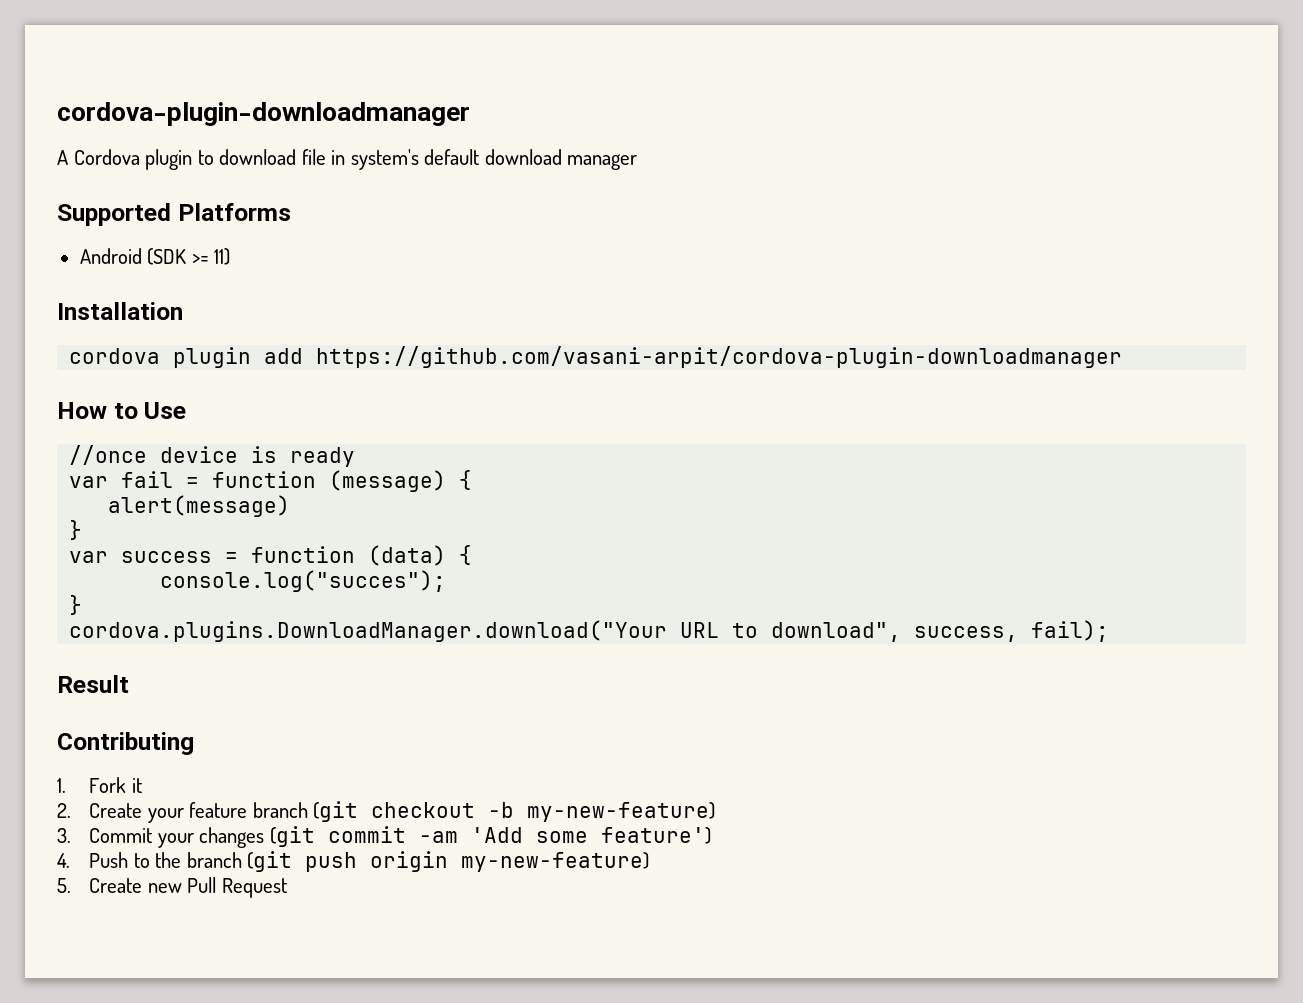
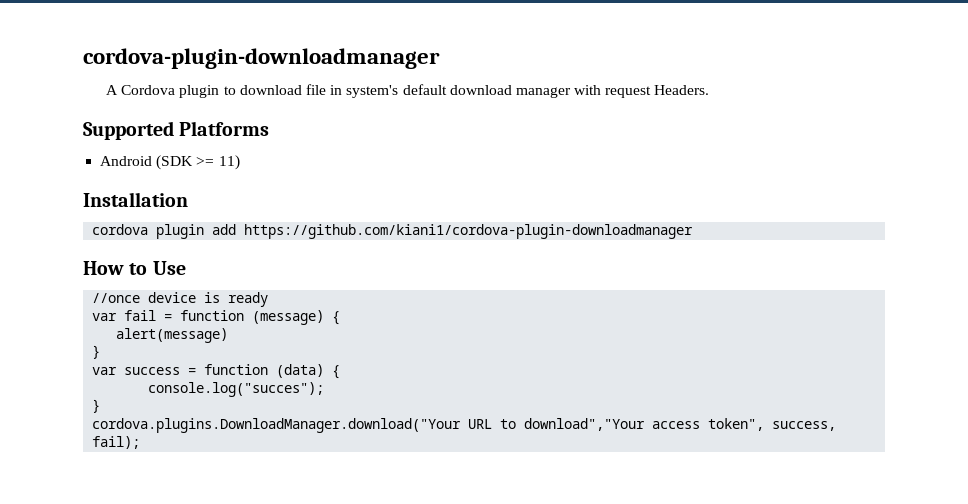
(638, 162) none -> [574,85,710,98] with request Headers.
[316,346,1123,368] https://github.com/vasani-arpit/cordova-plugin-downloadmanager -> [244,224,694,239] https://github.com/kiani1/cordova-plugin-downloadmanager
[771,622,902,642] download", -> [524,418,765,431] download","Your access token",
[57,675,129,693] [57,732,194,755] [57,777,142,793] [57,801,716,823] [57,826,711,848] [57,851,650,872] [57,877,287,898] // Result // Contributing // 1. Fork it // 2. Create your feature branch (git checkout -b my-new-feature) // 3. Commit your changes (git commit -am 'Add some feature') // 4. Push to the branch (git push origin my-new-feature) // 5. Create new Pull Request -> (141, 442) none

